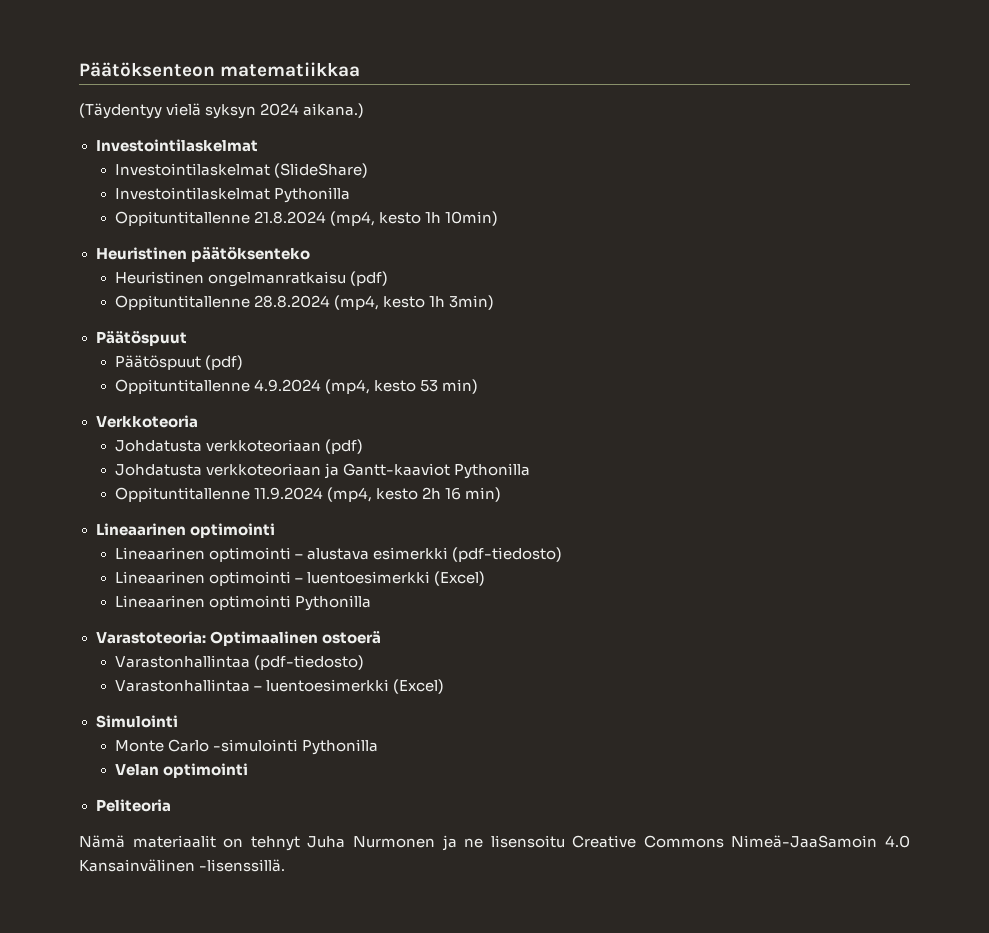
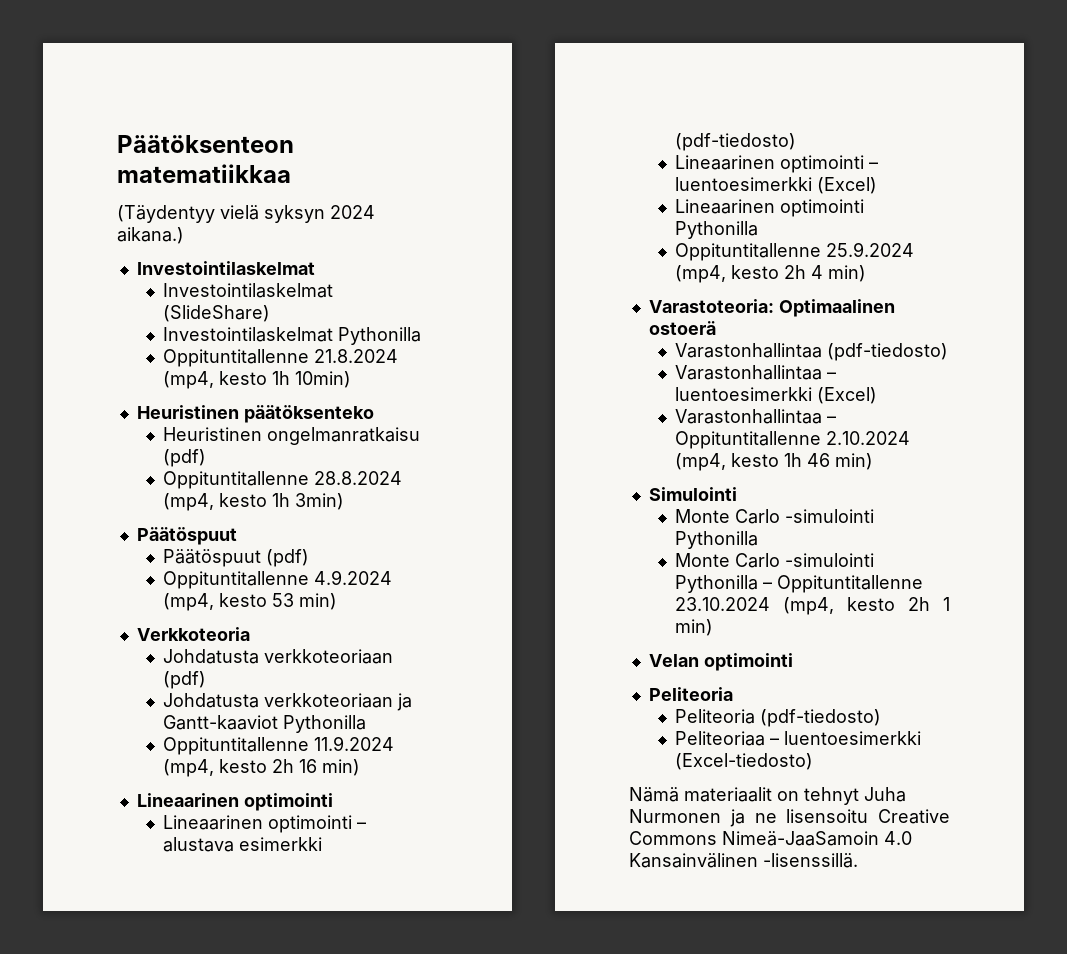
(371, 603) none -> [675,242,915,261] [675,265,867,283] // Oppituntitallenne 25.9.2024 (mp4, kesto 2h 4 min)
(444, 686) none -> [675,409,837,424] [675,431,911,449] [675,453,874,471] // Varastonhallintaa – Oppituntitallenne 2.10.2024 (mp4, kesto 1h 46 min)
[114,763,248,778] [95,799,171,812] Velan optimointi // Peliteoria -> [675,553,875,568] [675,575,924,593] [675,597,950,615] [675,619,714,636] [648,653,793,671] [648,687,733,701] [675,709,882,727] [675,731,922,746] [675,753,814,770] Monte Carlo -simulointi Pythonilla – Oppituntitallenne 23.10.2024 (mp4, kesto 2h 1 min) // Velan optimointi // Peliteoria // Peliteoria (pdf-tiedosto) // Peliteoriaa – luentoesimerkki (Excel-tiedosto)

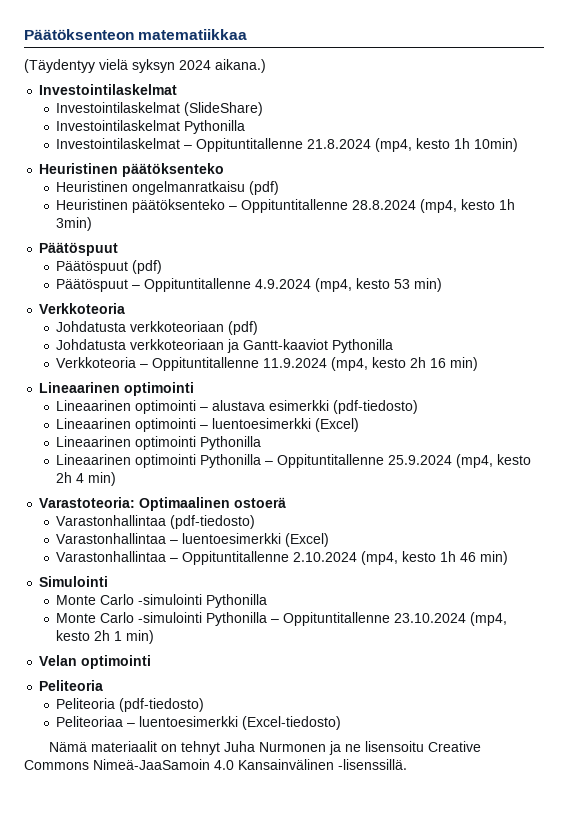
(422, 336) none -> [56,138,193,149] Investointilaskelmat –
(207, 458) none -> [56,199,238,213] Heuristinen päätöksenteko –
(310, 558) none -> [56,279,141,292] Päätöspuut –
(367, 724) none -> [56,357,149,368] Verkkoteoria –
(759, 230) none -> [56,454,274,468] Lineaarinen optimointi Pythonilla –

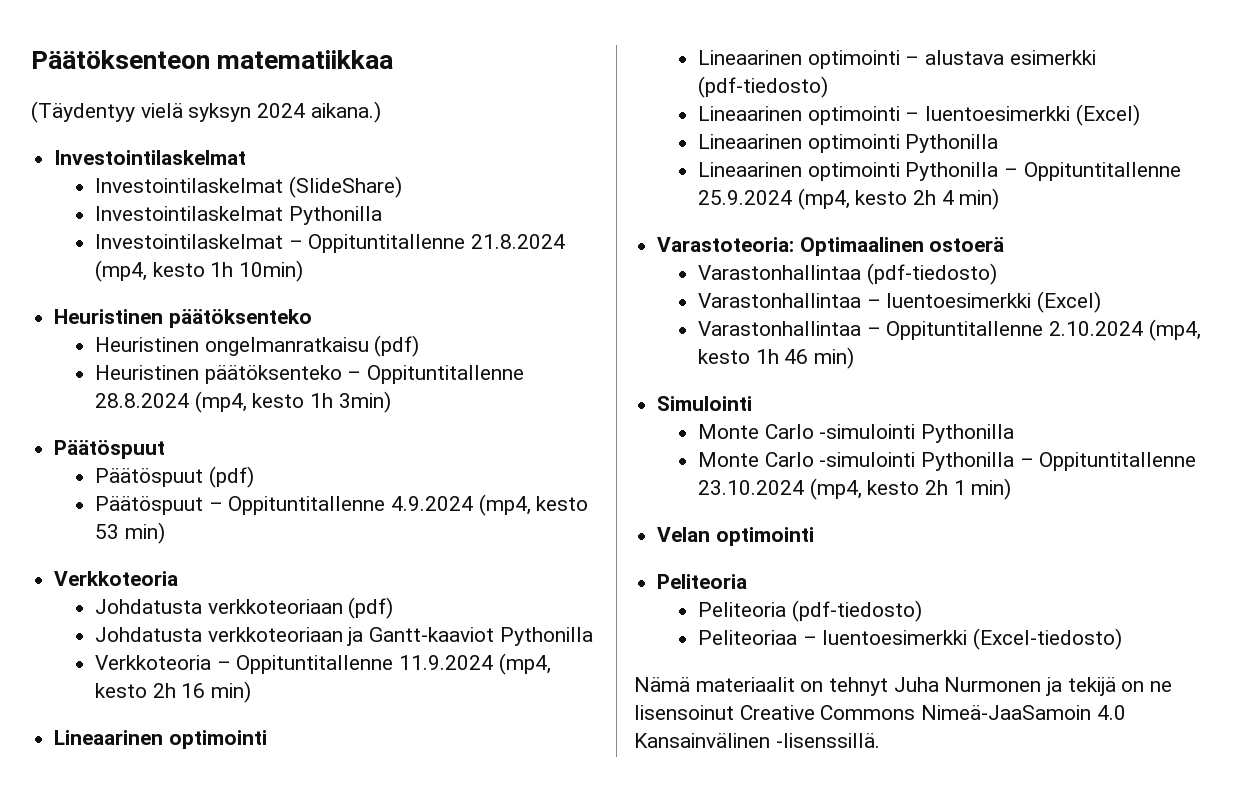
[344,741,424,752] ne lisensoitu -> [1067,677,1173,696] [634,705,734,720] tekijä on ne lisensoinut

